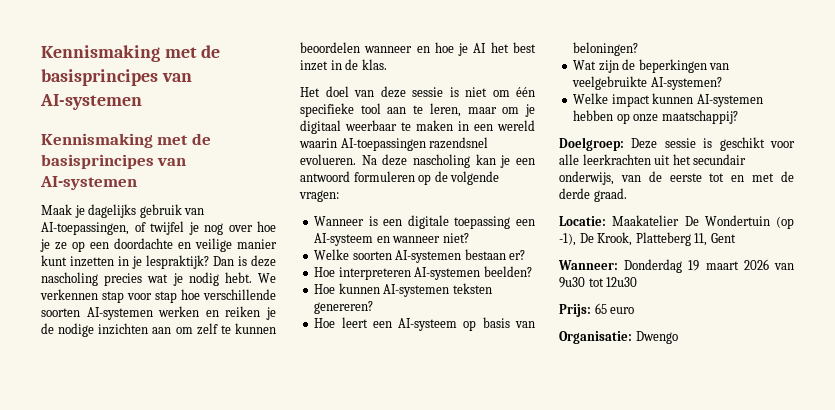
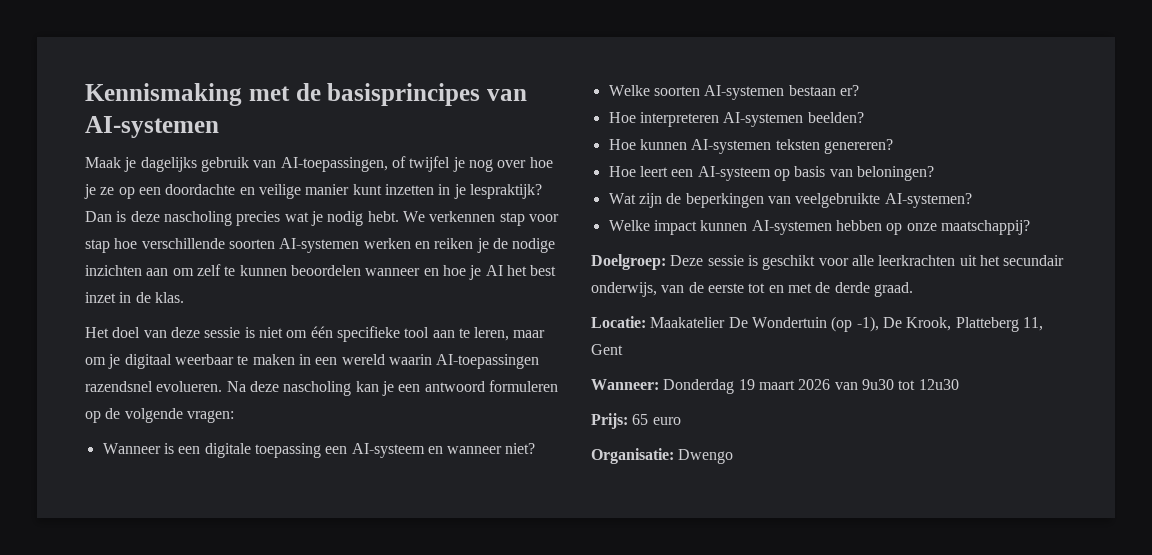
[41,45,221,62] [41,69,192,86] [40,94,142,110] [41,133,211,148] [41,154,187,169] [40,176,137,190] Kennismaking met de basisprincipes van AI-systemen // Kennismaking met de basisprincipes van AI-systemen -> [85,83,527,106] [85,116,219,138] Kennismaking met de basisprincipes van AI-systemen

